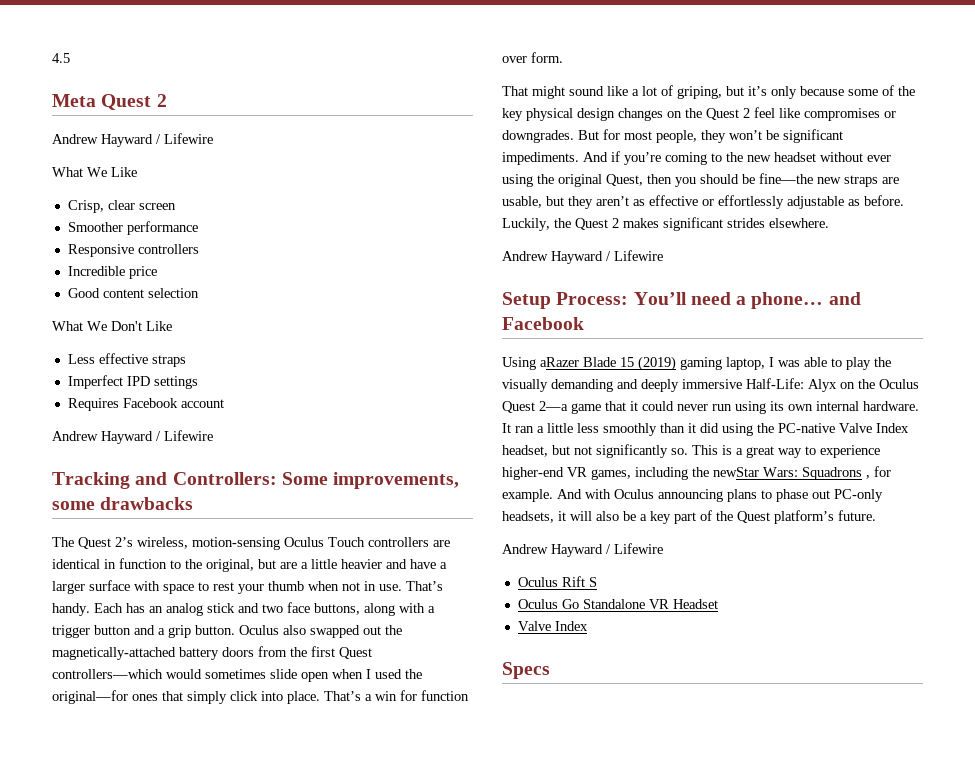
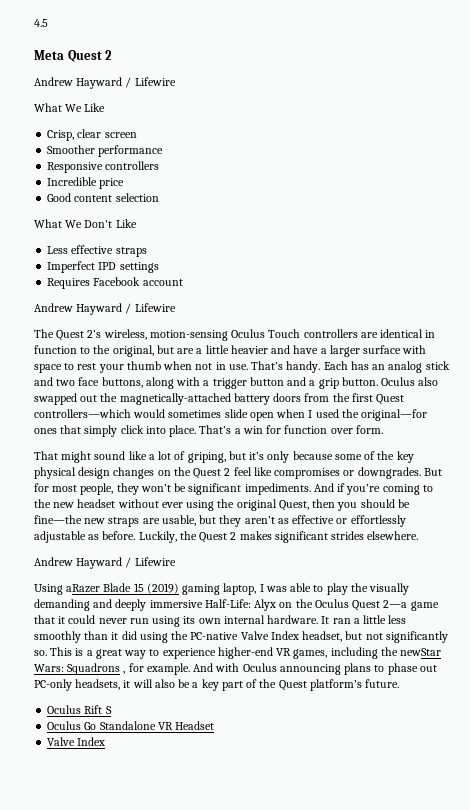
[52,472,460,489] [52,497,194,510] // Tracking and Controllers: Some improvements, some drawbacks -> (176, 307) none
[502,292,861,309] [502,317,584,330] // Setup Process: You’ll need a phone… and Facebook -> (176, 561) none
[502,543,663,557] // Andrew Hayward / Lifewire -> (400, 683) none
[502,662,550,679] // Specs -> (106, 741) none

